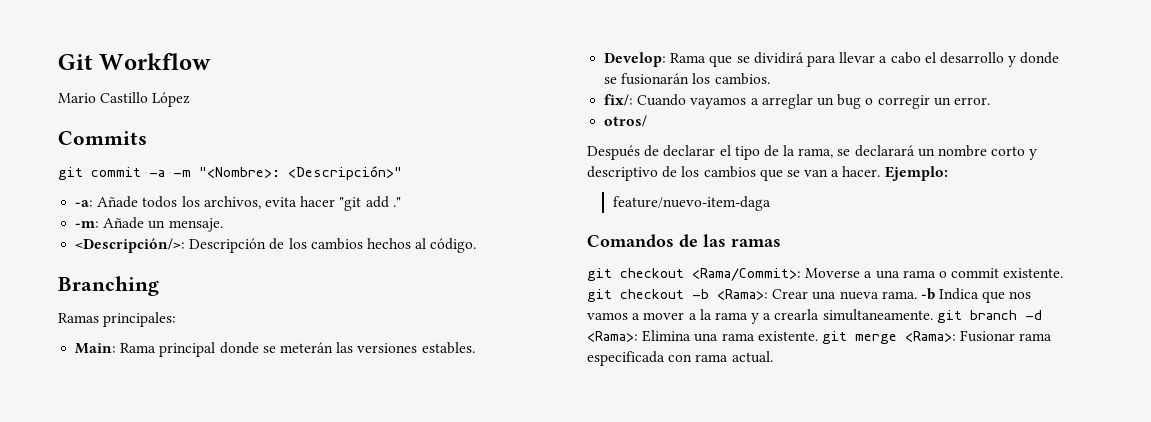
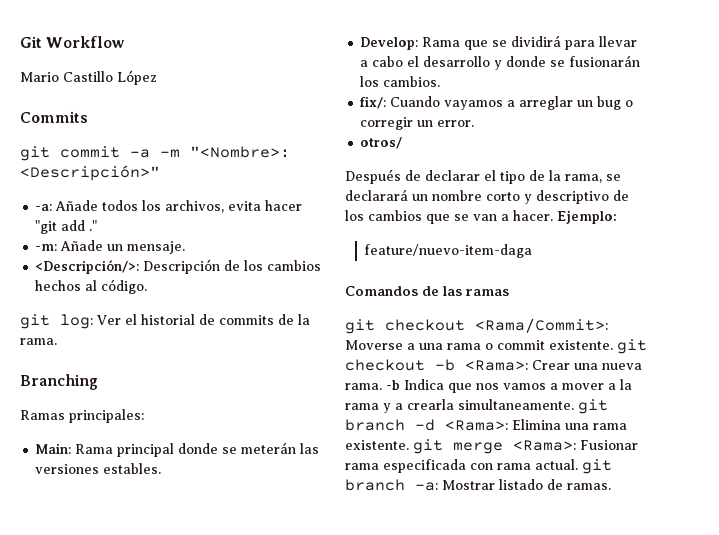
(477, 245) none -> [20,314,310,329] [20,338,57,345] // git log: Ver el historial de commits de la rama.
(773, 357) none -> [582,459,612,474] [345,479,611,491] git branch -a: Mostrar listado de ramas.

